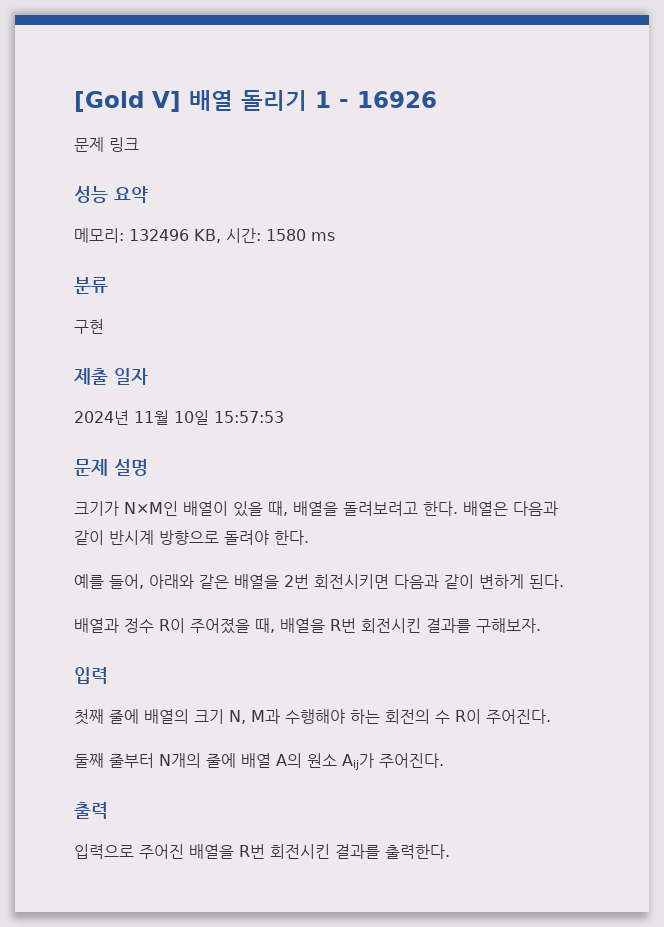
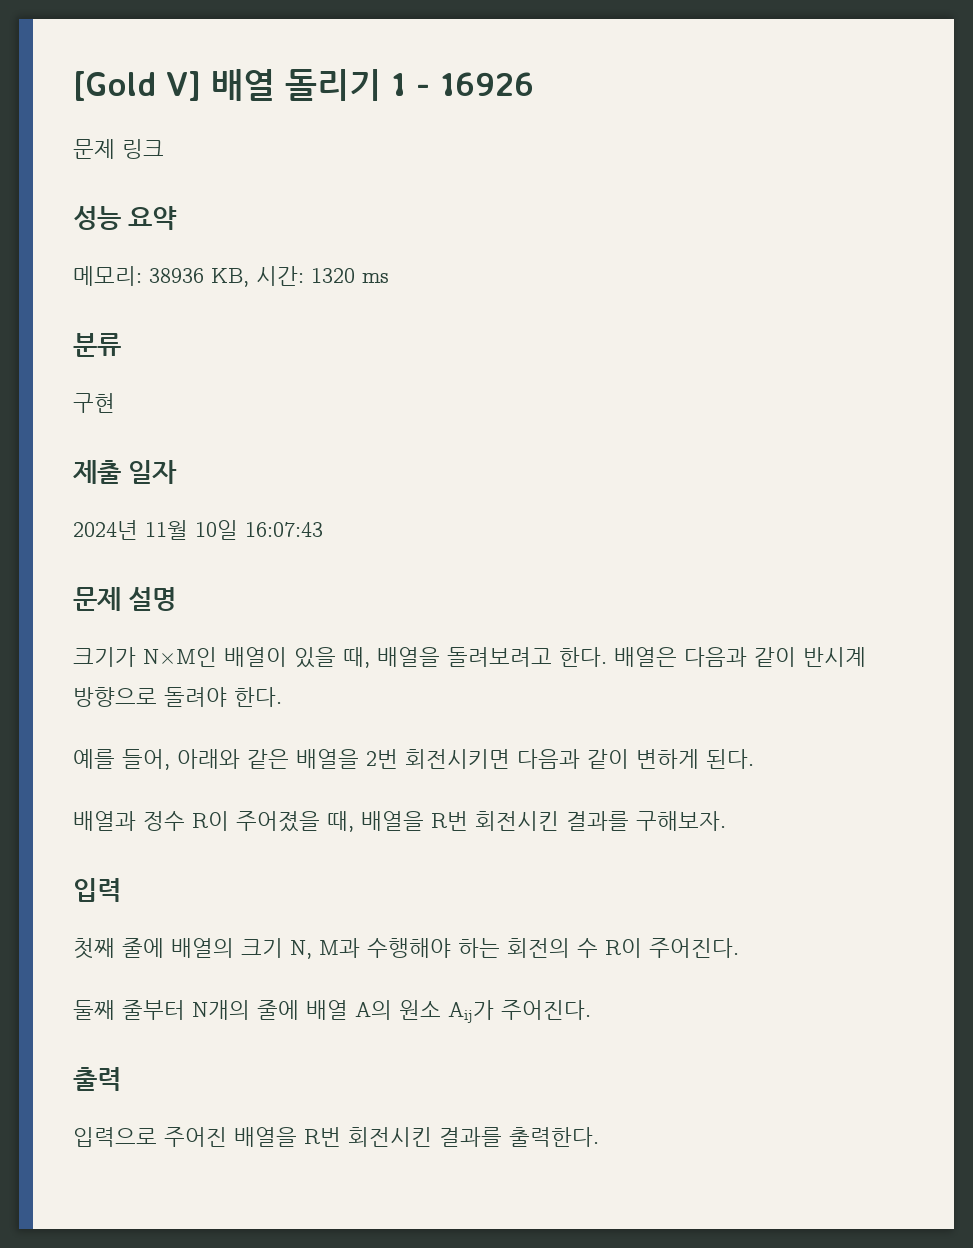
[129,229,189,241] 132496 -> [149,268,204,283] 38936
[266,229,306,241] 1580 -> [311,268,355,283] 1320
[214,411,284,423] 15:57:53 -> [245,522,323,537] 16:07:43

